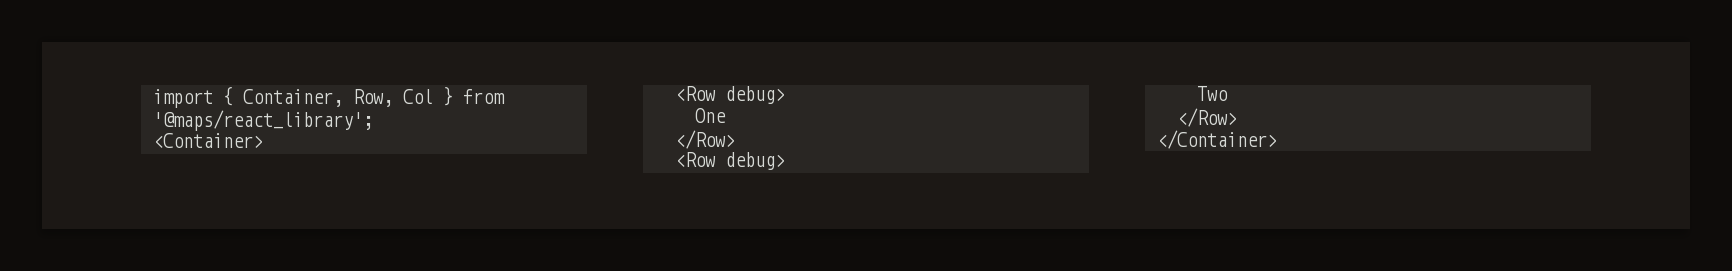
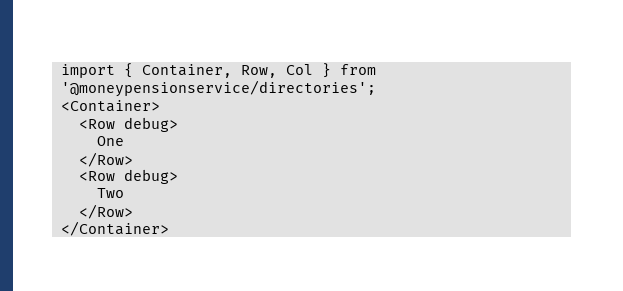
[152,110,373,131] '@maps/react_library'; -> [61,80,377,97] '@moneypensionservice/directories';

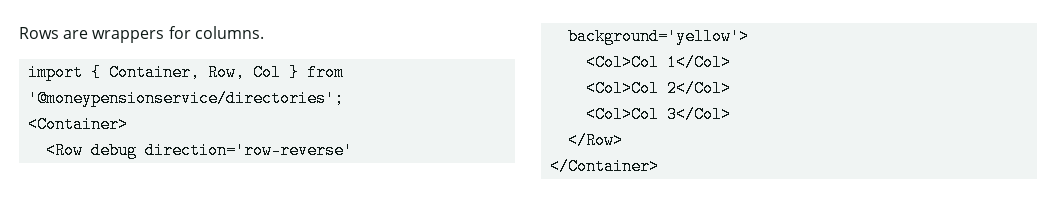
(61, 71) none -> [19,26,264,43] Rows are wrappers for columns. //
[124,117,179,132] [97,136,125,146] [79,152,134,167] [79,169,179,184] [97,188,125,198] debug> // One // </Row> // <Row debug> // Two -> [91,142,354,159] [568,28,750,45] [586,54,732,71] [586,80,732,97] [586,106,732,123] debug direction='row-reverse' background='yellow'> // <Col>Col 1</Col> // <Col>Col 2</Col> // <Col>Col 3</Col>

